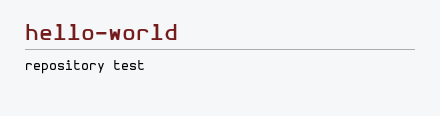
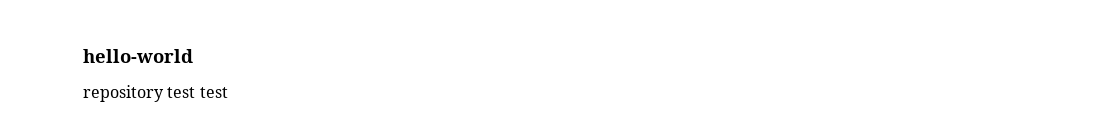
(145, 65) none -> [199,87,228,98] test

